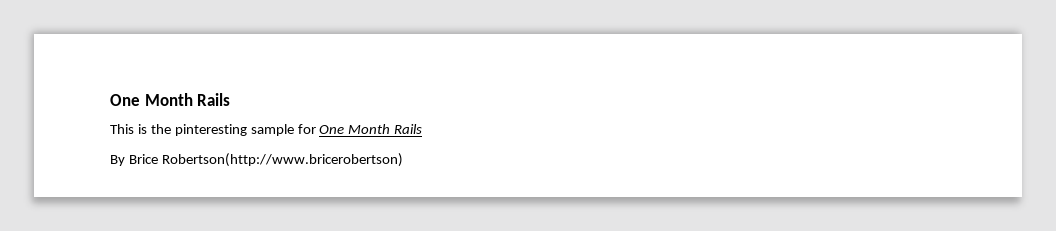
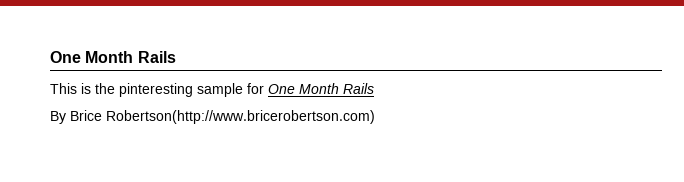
[161,153,403,167] Robertson(http://www.bricerobertson) -> [106,110,375,124] Robertson(http://www.bricerobertson.com)

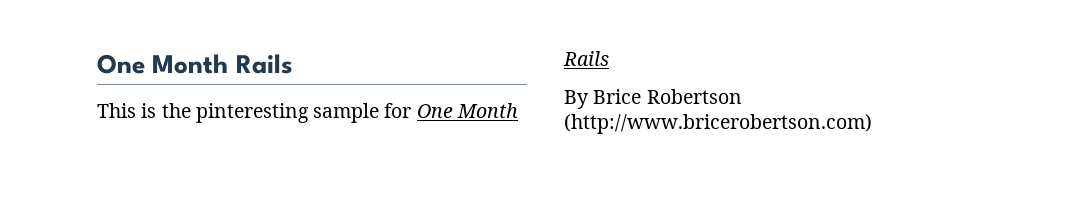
[106,110,375,124] Robertson(http://www.bricerobertson.com) -> [646,89,742,104] [564,114,872,134] Robertson (http://www.bricerobertson.com)

